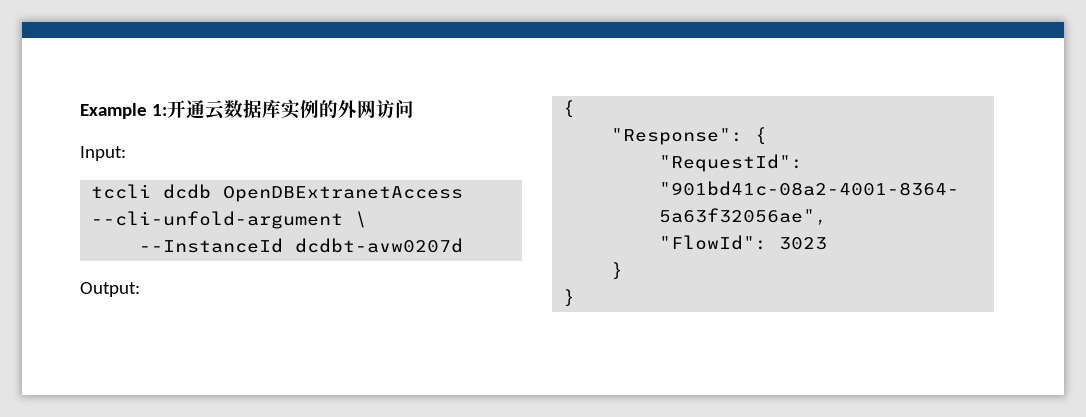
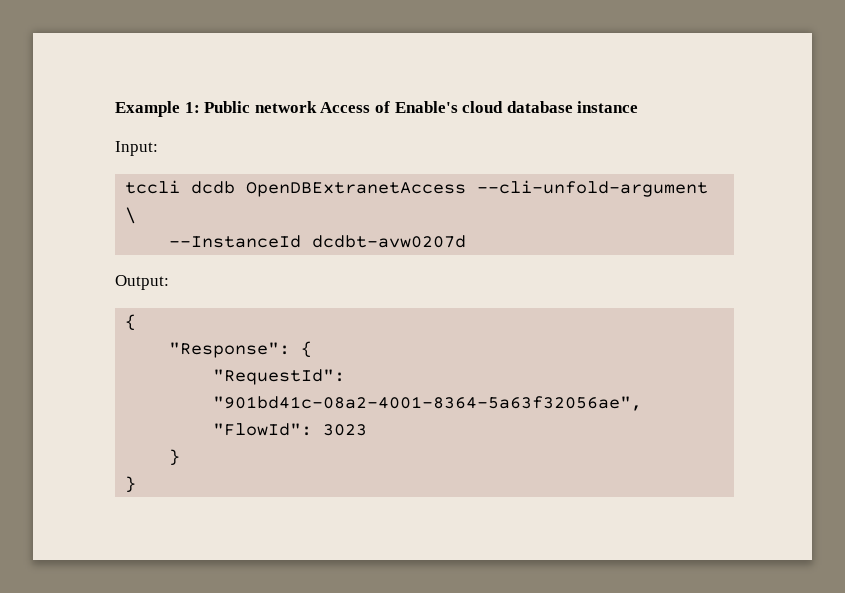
[166,99,414,120] 开通云数据库实例的外网访问 -> [204,101,639,113] Public network Access of Enable's cloud database instance

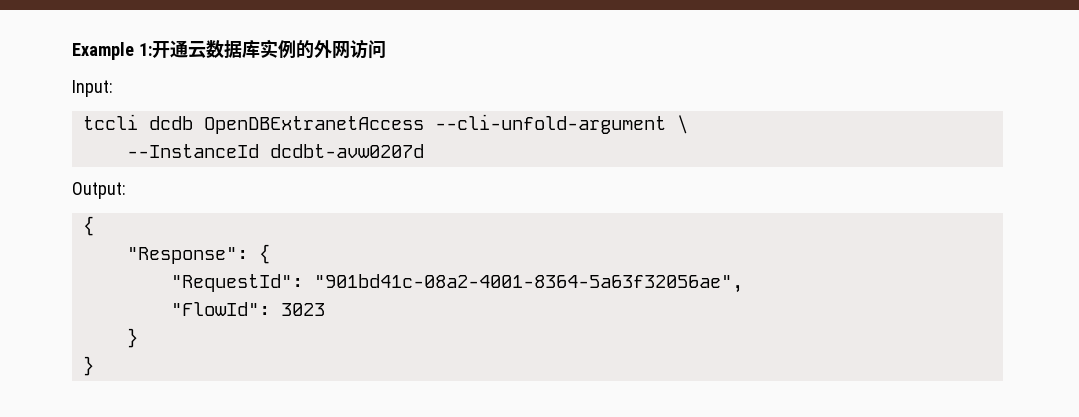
[204,101,639,113] Public network Access of Enable's cloud database instance -> [151,39,386,59] 开通云数据库实例的外网访问

